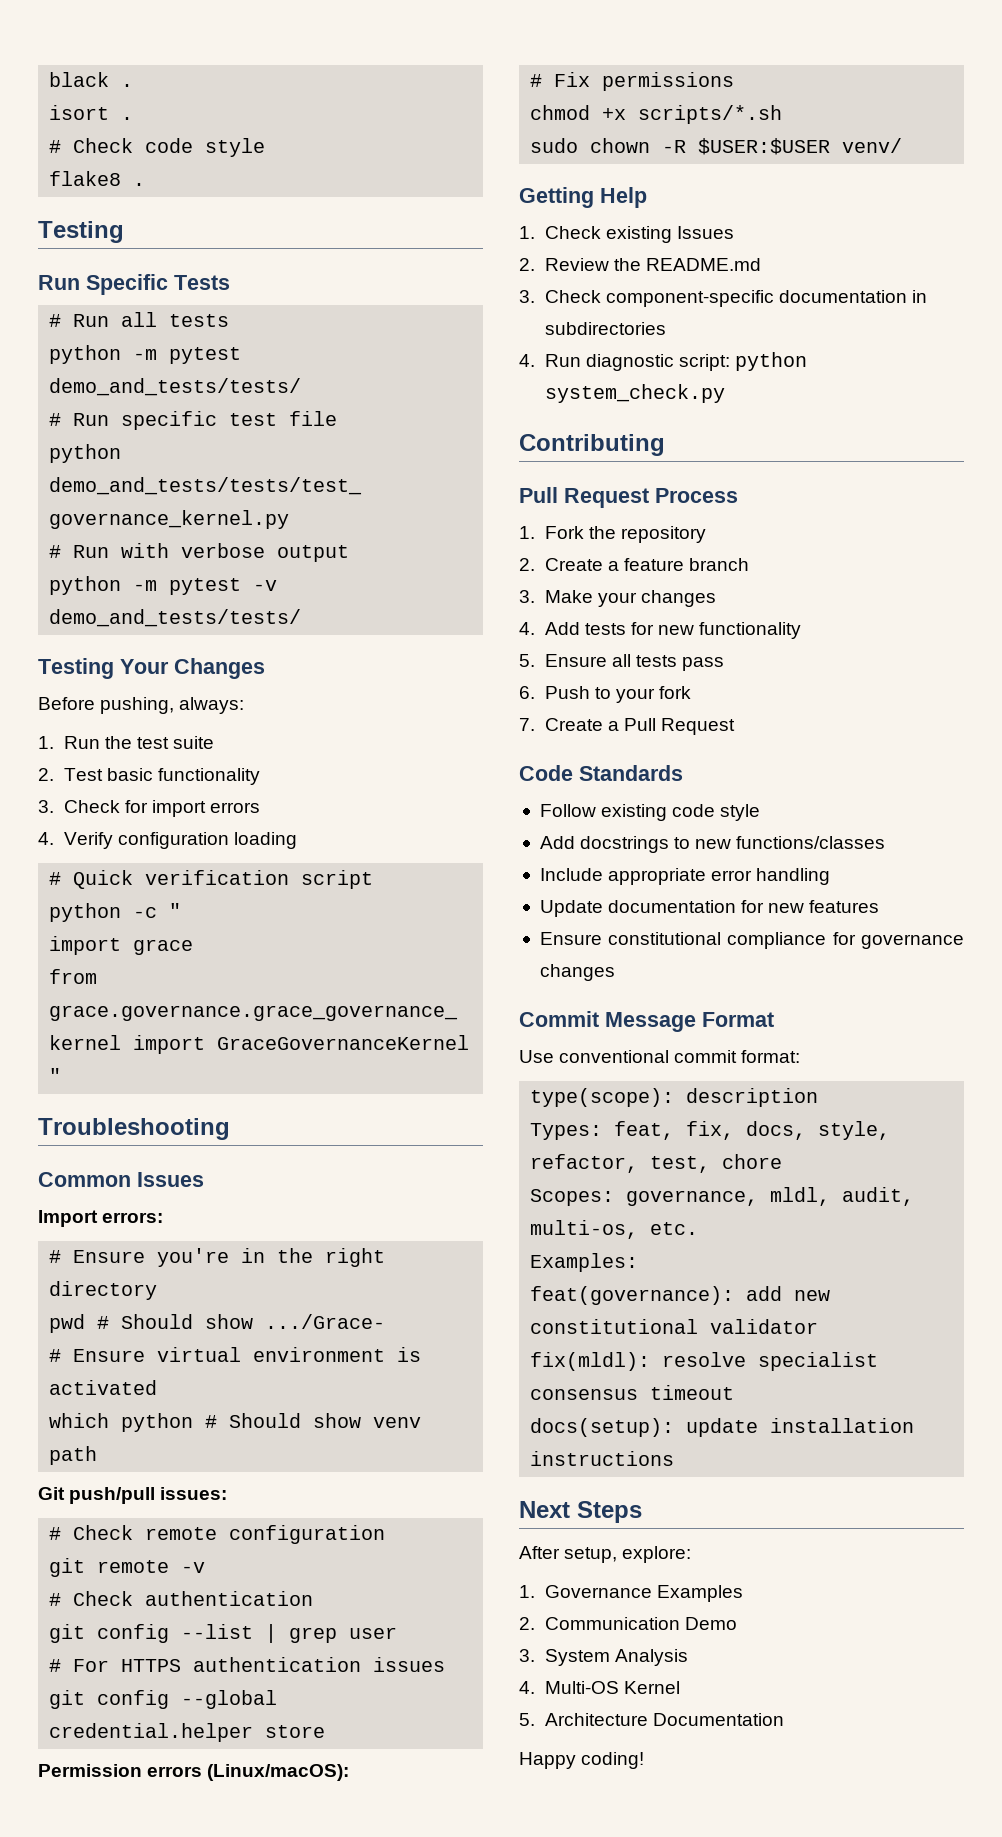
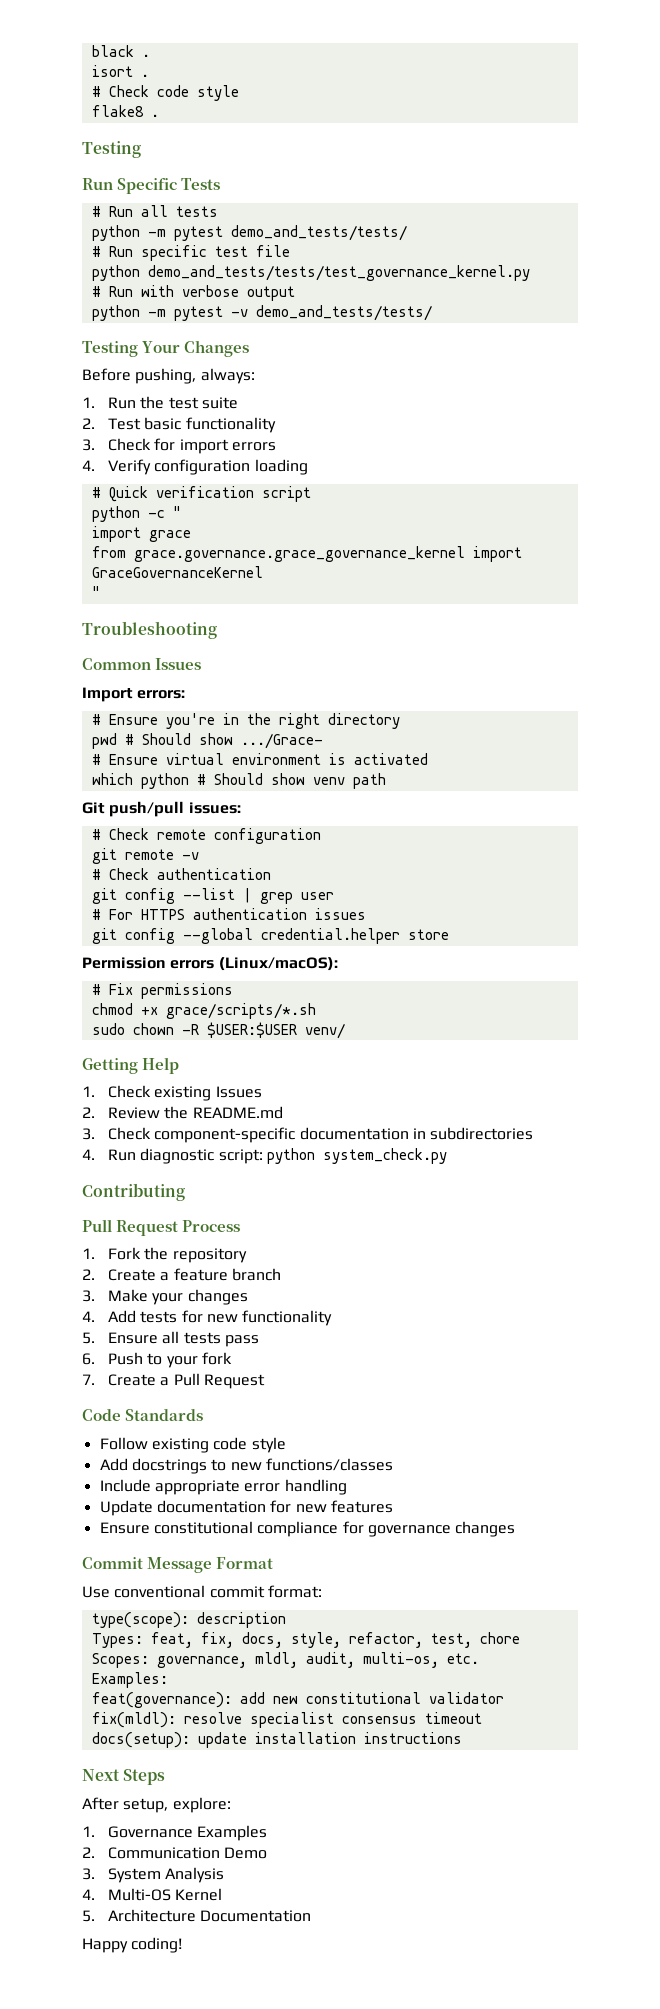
[638,105,783,124] scripts/*.sh -> [165,1003,316,1019] grace/scripts/*.sh

